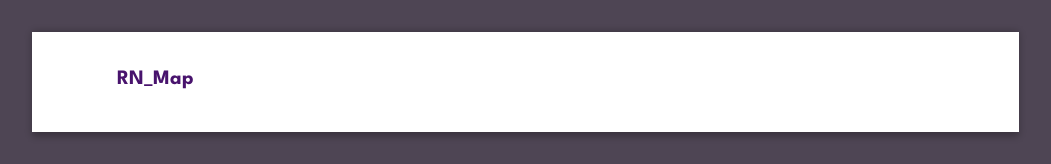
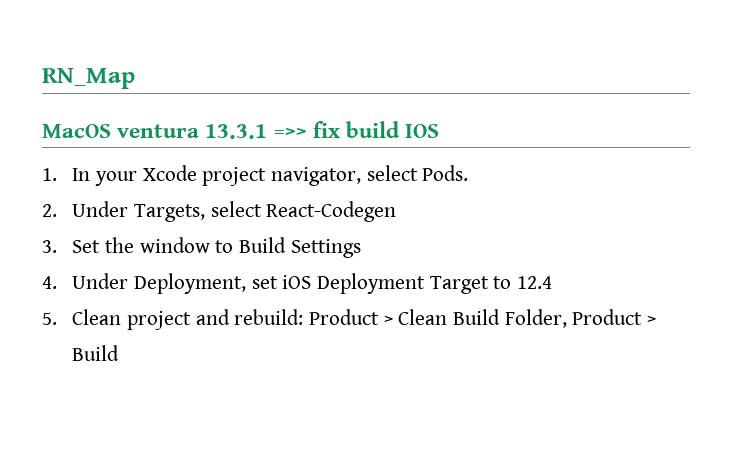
(194, 79) none -> [42,121,440,139] [42,165,469,186] [42,201,397,222] [42,237,361,258] [42,273,552,294] [42,309,656,330] [72,345,120,361] // MacOS ventura 13.3.1 =>> fix build IOS // 1. In your Xcode project navigator, select Pods. // 2. Under Targets, select React-Codegen // 3. Set the window to Build Settings // 4. Under Deployment, set iOS Deployment Target to 12.4 // 5. Clean project and rebuild: Product > Clean Build Folder, Product > Build

